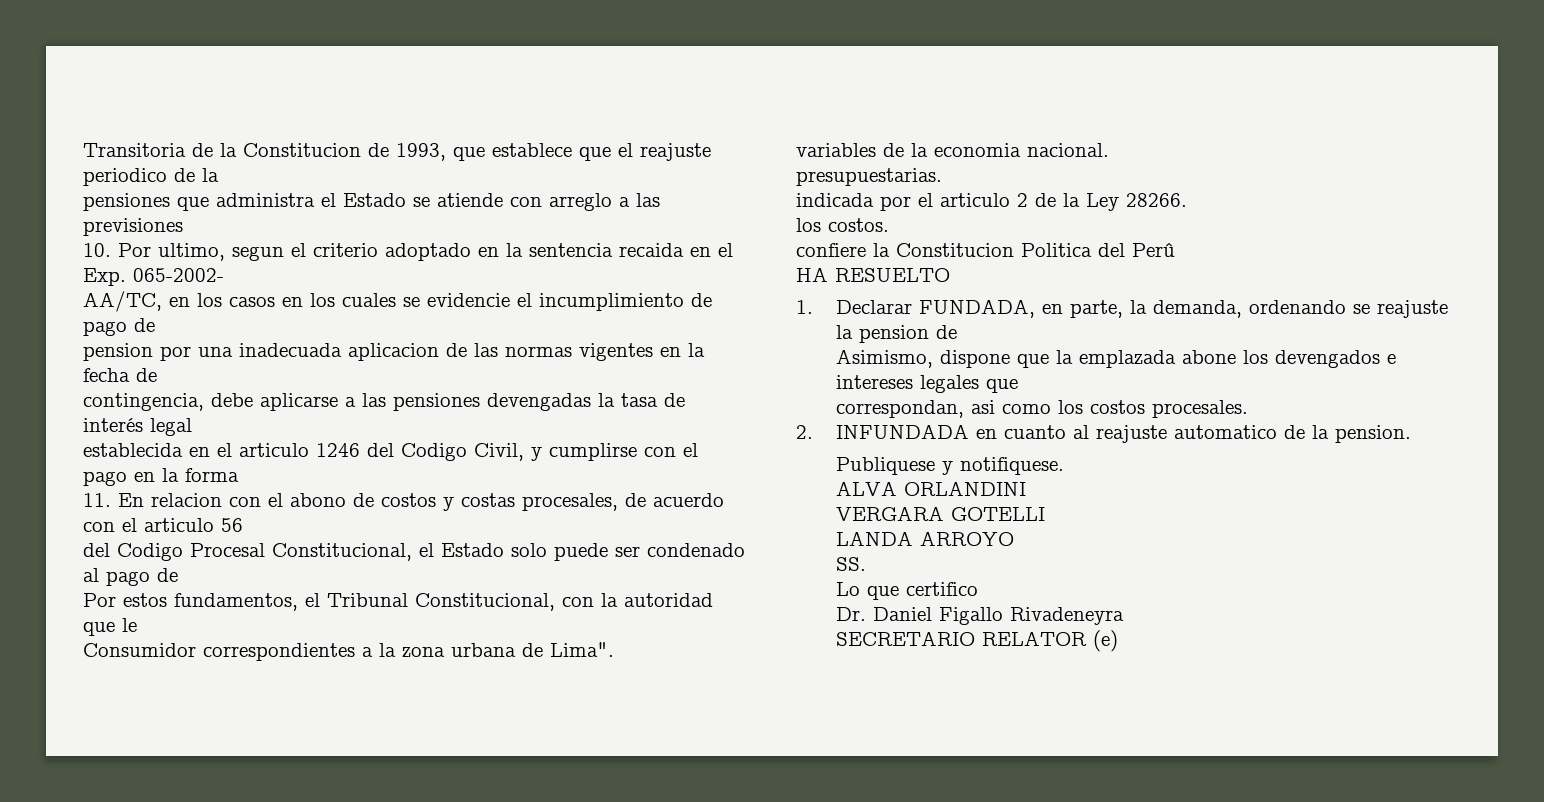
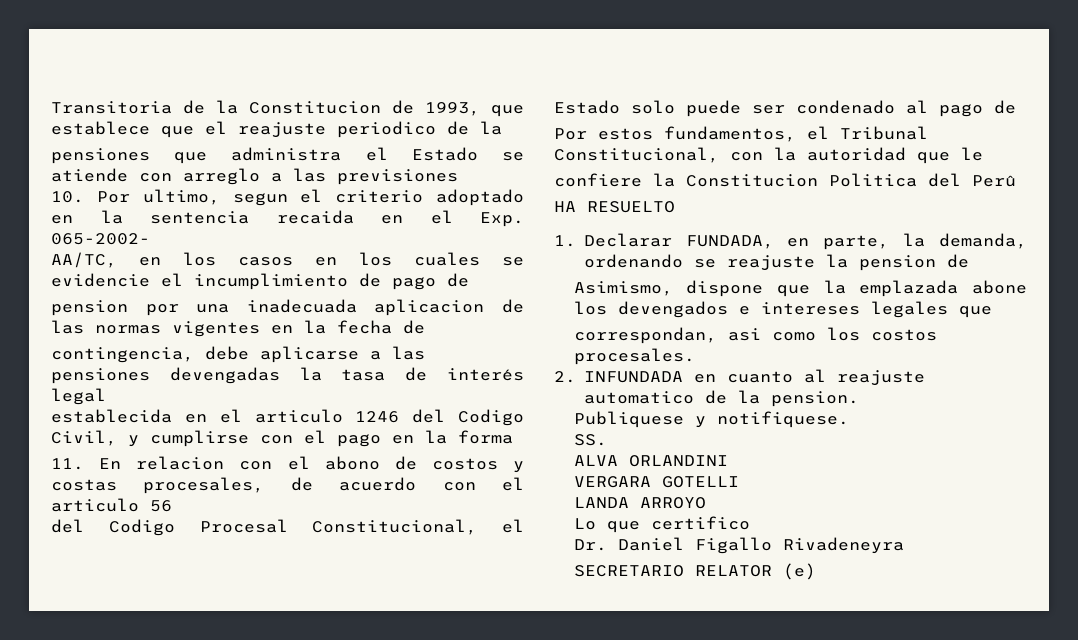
[83,642,614,661] [796,143,1109,157] [796,168,942,186] [796,193,1187,211] [796,218,889,232] // Consumidor correspondientes a la zona urbana de Lima". // variables de la economia nacional. // presupuestarias. // indicada por el articulo 2 de la Ley 28266. // los costos. -> (983, 154) none
(1065, 466) none -> [573,434,607,446] // SS.
[836,557,867,571] // SS. -> (706, 503) none

